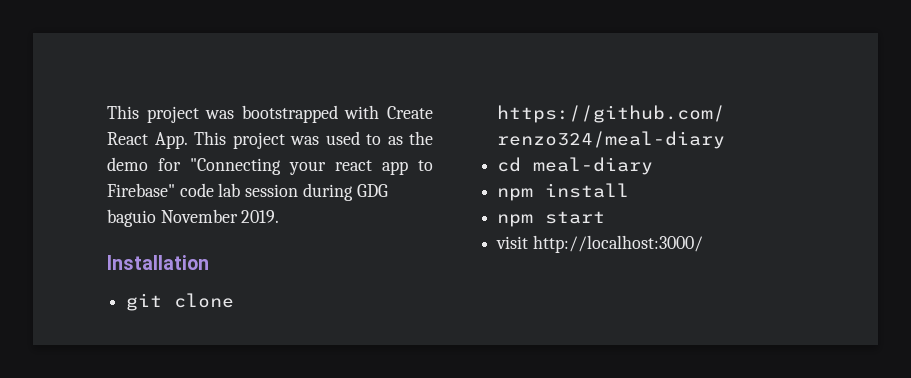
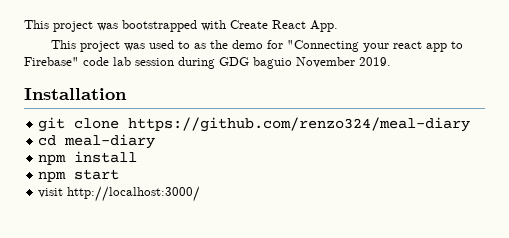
(188, 140) none -> (338, 26) //

